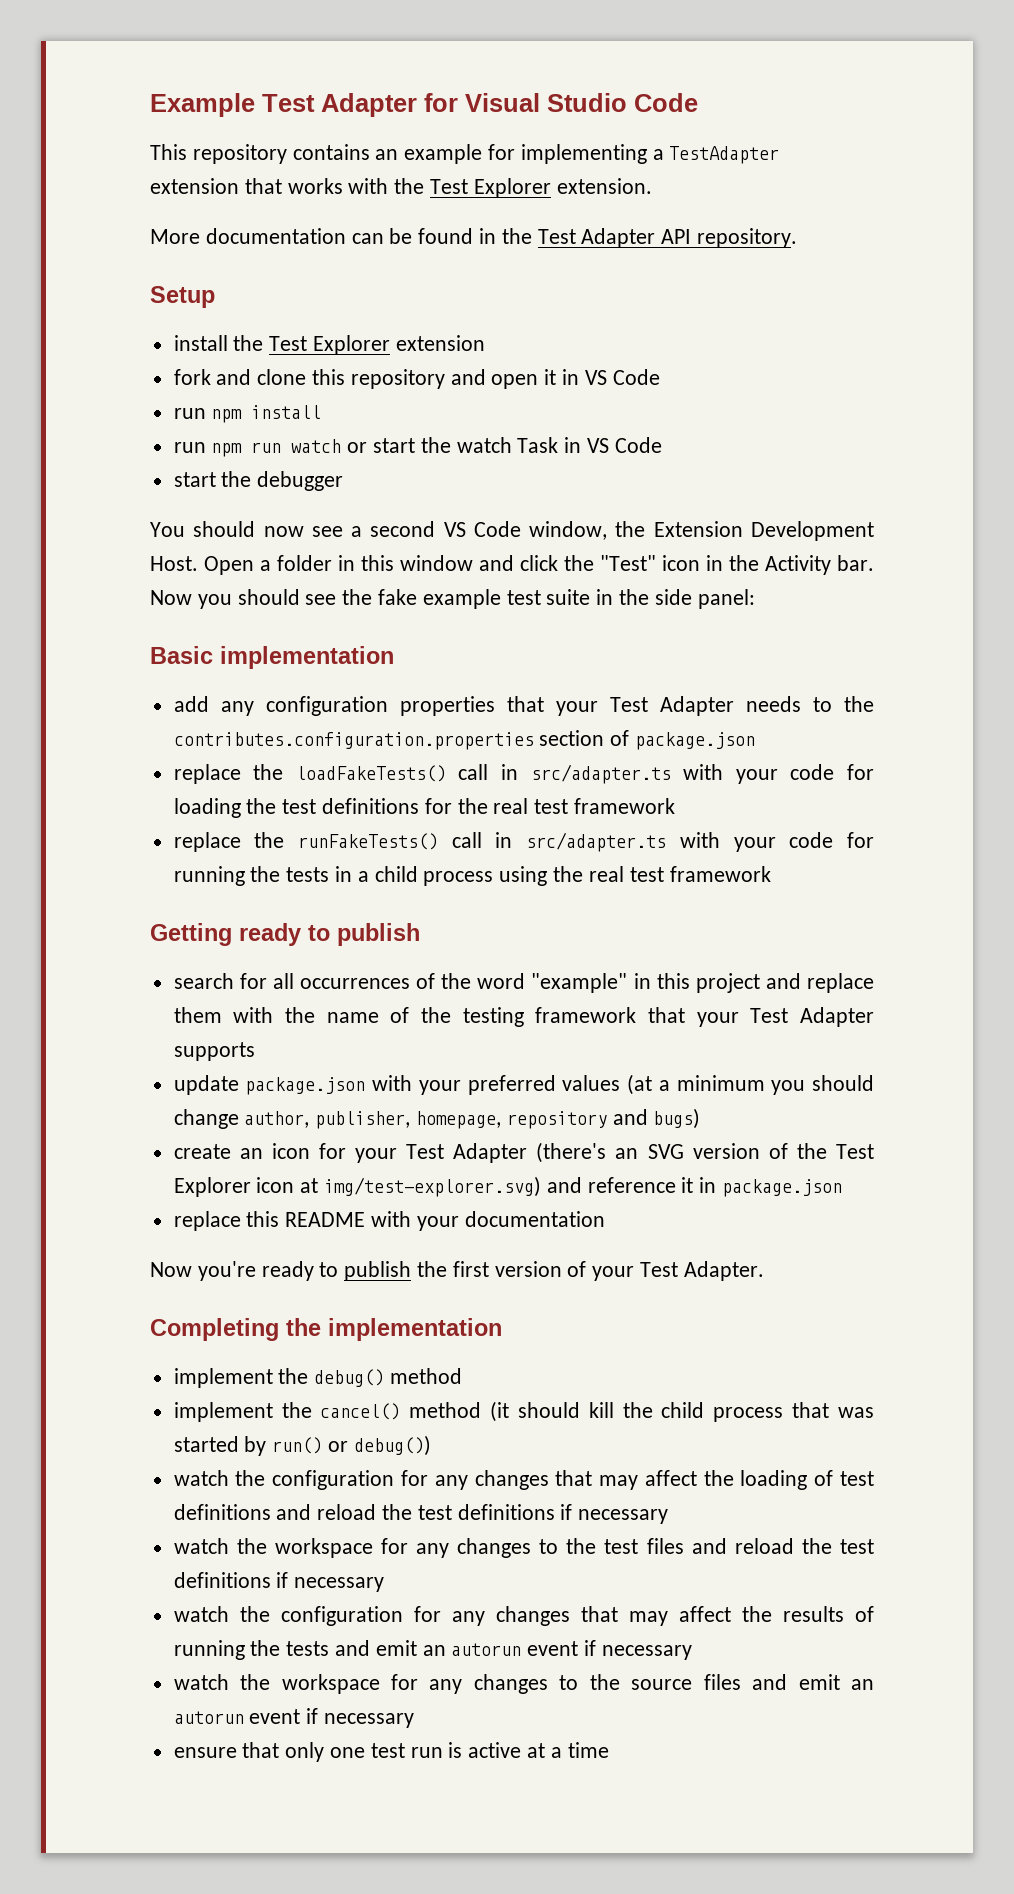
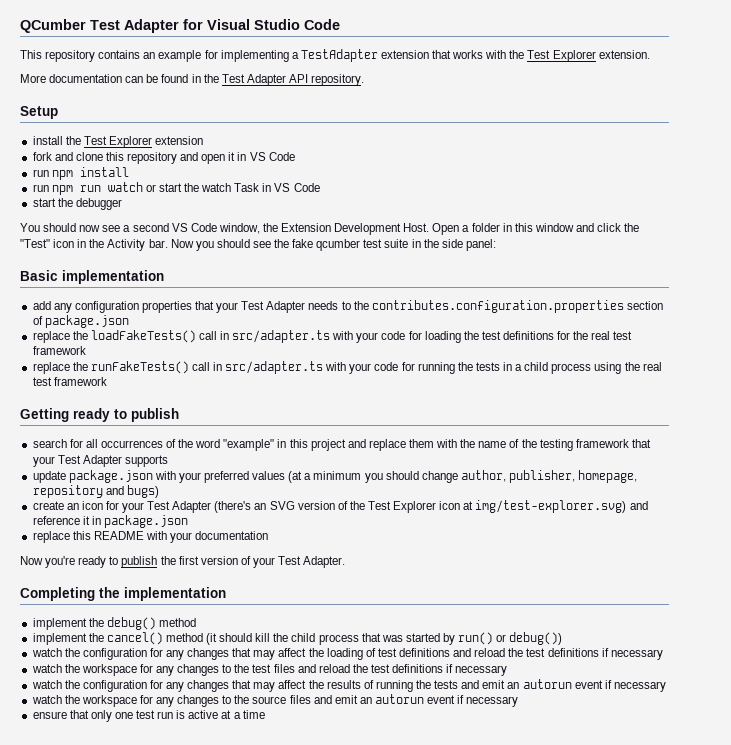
[150,93,255,117] Example -> [20,19,86,33] QCumber
[422,589,501,609] example -> [316,239,361,251] qcumber

